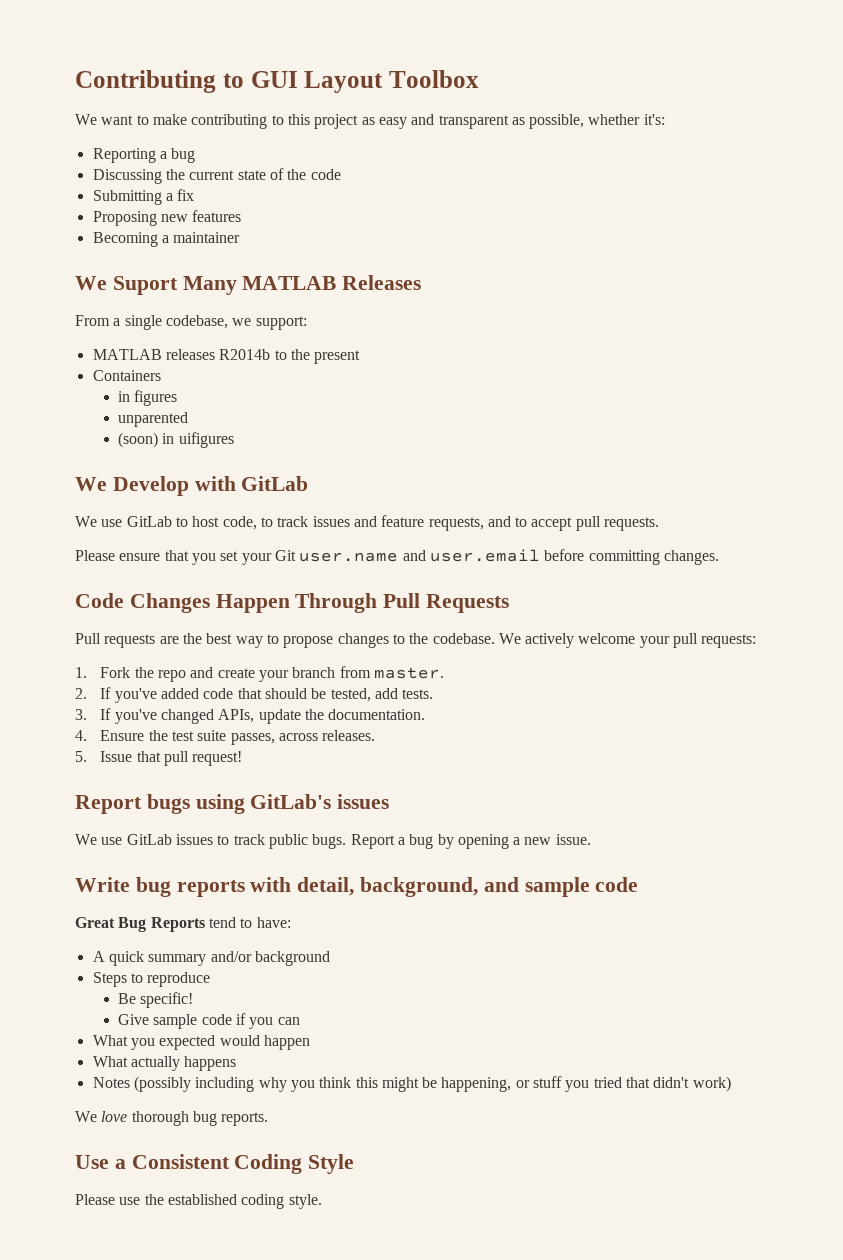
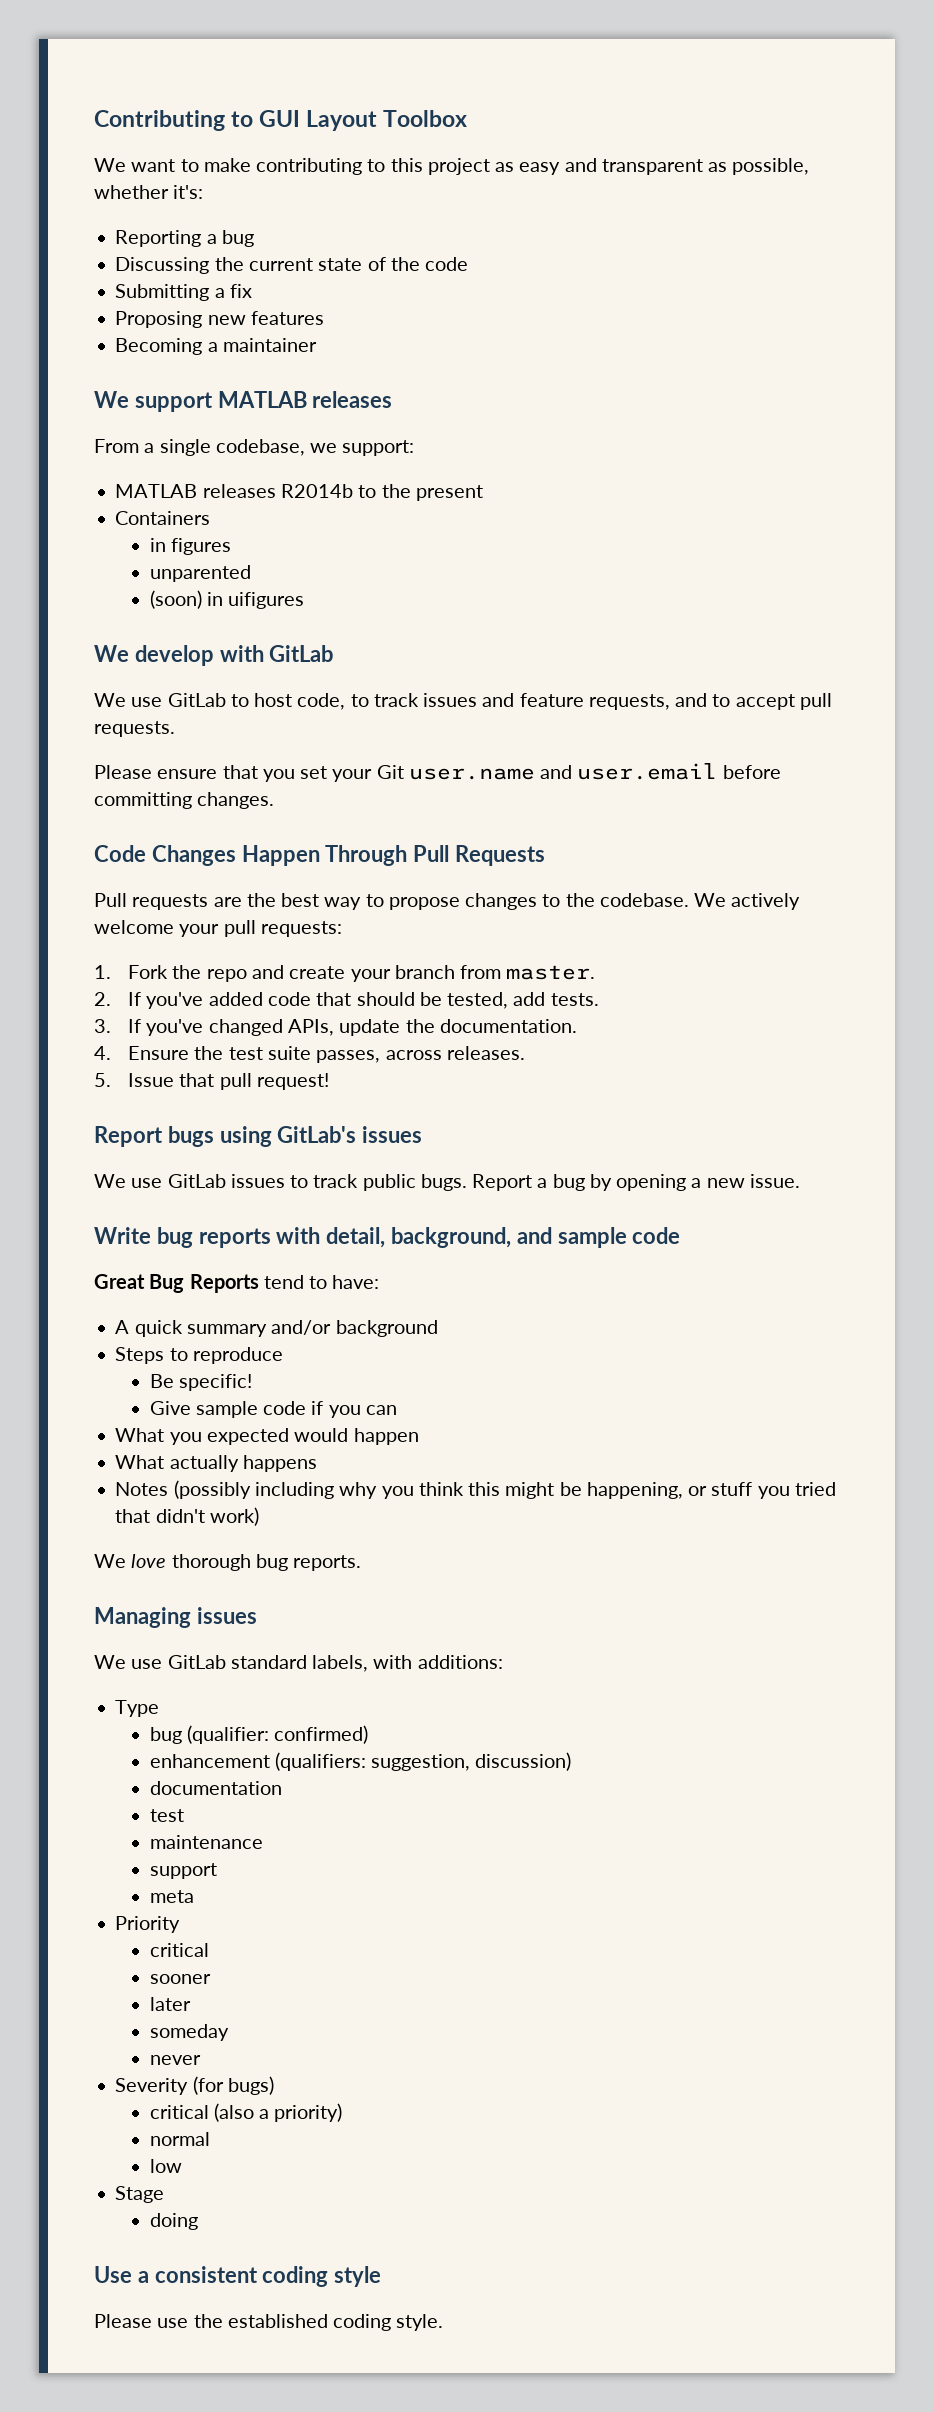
[112,275,422,295] Suport Many MATLAB Releases -> [134,391,393,412] support MATLAB releases
[112,476,189,496] Develop -> [134,645,214,666] develop
(269, 1119) none -> [94,1607,257,1628] [94,1655,503,1672] [115,1700,160,1717] [149,1725,369,1744] [149,1752,572,1771] [149,1781,282,1795] [149,1809,184,1822] [149,1835,263,1849] [149,1863,217,1879] [149,1890,194,1903] [115,1916,181,1933] [149,1943,209,1957] [149,1974,211,1984] [149,1997,191,2011] [149,2024,229,2041] [149,2055,201,2065] [115,2076,274,2095] [149,2103,343,2122] [149,2132,210,2146] [149,2159,182,2173] [115,2186,165,2203] [149,2213,198,2230] // Managing issues // We use GitLab standard labels, with additions: // Type // bug (qualifier: confirmed) // enhancement (qualifiers: suggestion, discussion) // documentation // test // maintenance // support // meta // Priority // critical // sooner // later // someday // never // Severity (for bugs) // critical (also a priority) // normal // low // Stage // doing
[131,1154,355,1174] Consistent Coding Style -> [154,2266,382,2287] consistent coding style

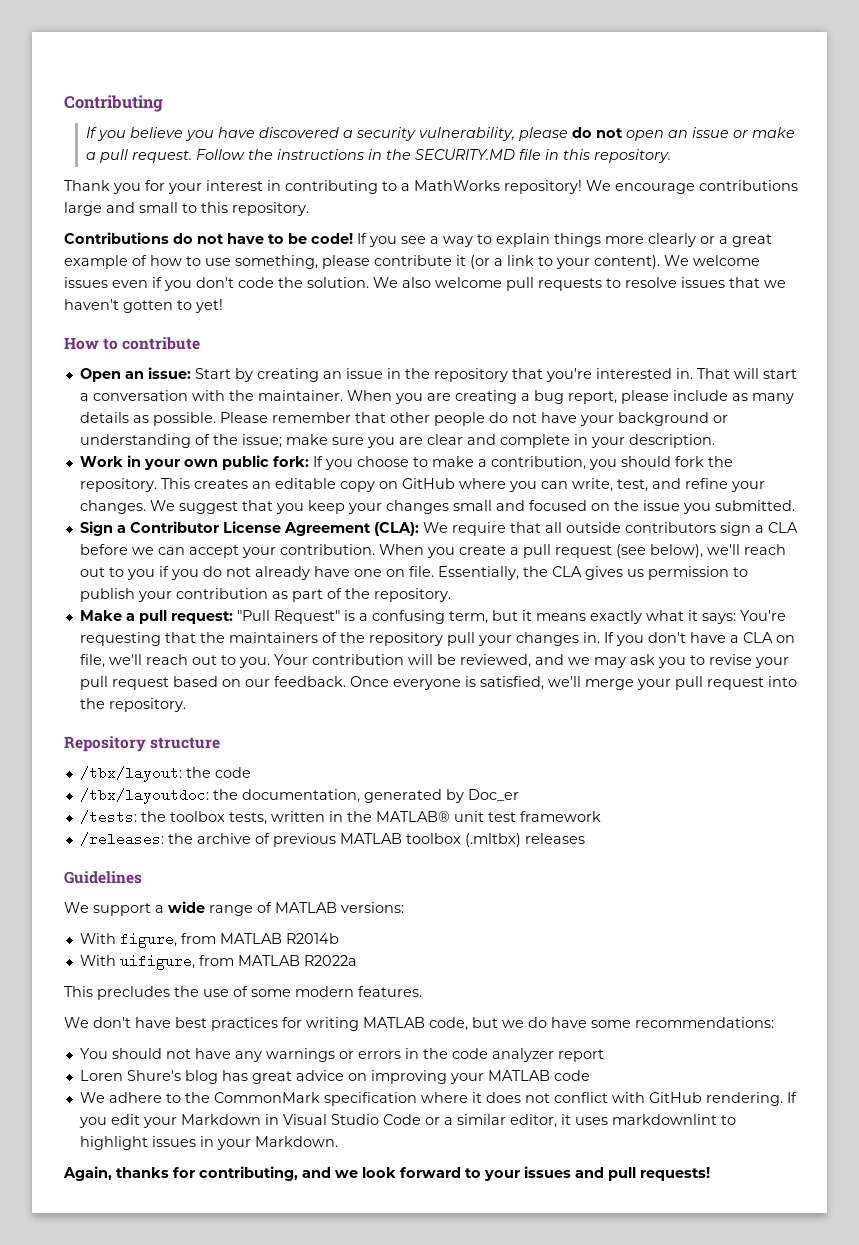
[231,110,468,131] [94,158,810,175] [94,185,204,199] [115,230,254,247] [115,257,469,274] [115,284,252,301] [115,311,324,328] [115,338,317,355] [94,391,393,412] [94,439,415,456] [115,484,483,501] [115,511,211,525] [149,538,231,555] [149,565,251,582] [149,590,305,609] [94,645,334,666] [94,693,832,710] [94,721,175,737] [94,763,781,782] [94,792,275,809] [94,845,546,866] [94,893,801,910] [94,920,342,937] [94,965,596,982] [94,992,599,1009] [94,1019,577,1036] [94,1046,525,1063] [94,1073,330,1090] [94,1126,423,1147] [94,1174,800,1191] [94,1227,681,1248] [94,1274,380,1293] [115,1320,438,1337] [115,1347,283,1364] [149,1374,252,1391] [149,1401,397,1418] [115,1428,419,1445] [115,1455,317,1472] [115,1480,836,1499] [115,1507,259,1526] [94,1554,362,1571] [94,1607,257,1628] [94,1655,503,1672] [115,1700,160,1717] [149,1725,369,1744] [149,1752,572,1771] [149,1781,282,1795] [149,1809,184,1822] [149,1835,263,1849] [149,1863,217,1879] [149,1890,194,1903] [115,1916,181,1933] [149,1943,209,1957] [149,1974,211,1984] [149,1997,191,2011] [149,2024,229,2041] [149,2055,201,2065] [115,2076,274,2095] [149,2103,343,2122] [149,2132,210,2146] [149,2159,182,2173] [115,2186,165,2203] [149,2213,198,2230] [94,2266,382,2287] [94,2314,444,2331] to GUI Layout Toolbox // We want to make contributing to this project as easy and transparent as possible, whether it's: // Reporting a bug // Discussing the current state of the code // Submitting a fix // Proposing new features // Becoming a maintainer // We support MATLAB releases // From a single codebase, we support: // MATLAB releases R2014b to the present // Containers // in figures // unparented // (soon) in uifigures // We develop with GitLab // We use GitLab to host code, to track issues and feature requests, and to accept pull requests. // Please ensure that you set your Git user.name and user.email before committing changes. // Code Changes Happen Through Pull Requests // Pull requests are the best way to propose changes to the codebase. We actively welcome your pull requests: // 1. Fork the repo and create your branch from master. // 2. If you've added code that should be tested, add tests. // 3. If you've changed APIs, update the documentation. // 4. Ensure the test suite passes, across releases. // 5. Issue that pull request! // Report bugs using GitLab's issues // We use GitLab issues to track public bugs. Report a bug by opening a new issue. // Write bug reports with detail, background, and sample code // Great Bug Reports tend to have: // A quick summary and/or background // Steps to reproduce // Be specific! // Give sample code if you can // What you expected would happen // What actually happens // Notes (possibly including why you think this might be happening, or stuff you tried that didn't work) // We love thorough bug reports. // Managing issues // We use GitLab standard labels, with additions: // Type // bug (qualifier: confirmed) // enhancement (qualifiers: suggestion, discussion) // documentation // test // maintenance // support // meta // Priority // critical // sooner // later // someday // never // Severity (for bugs) // critical (also a priority) // normal // low // Stage // doing // Use a consistent coding style // Please use the established coding style. -> [85,127,795,141] [85,149,671,163] [64,180,798,194] [64,202,309,216] [64,232,772,247] [64,255,760,269] [64,277,786,291] [64,299,223,313] [64,337,201,350] [79,367,797,382] [79,390,794,404] [79,412,728,426] [79,434,715,448] [79,455,733,470] [79,478,765,492] [79,500,795,514] [79,521,798,536] [79,544,786,558] [79,566,748,580] [79,588,451,602] [79,610,786,624] [79,632,795,646] [79,654,789,668] [79,676,797,690] [79,698,186,712] [64,736,221,752] [79,766,251,782] [79,788,519,804] [79,810,601,825] [79,832,585,847] [64,871,142,884] [64,901,404,916] [79,932,339,948] [79,954,357,970] [64,986,422,1000] [64,1017,774,1031] [79,1048,604,1062] [79,1070,590,1084] [79,1092,797,1106] [78,1114,736,1128] [79,1136,338,1150] [63,1166,710,1181] // If you believe you have discovered a security vulnerability, please do not open an issue or make a pull request. Follow the instructions in the SECURITY.MD file in this repository. // Thank you for your interest in contributing to a MathWorks repository! We encourage contributions large and small to this repository. // Contributions do not have to be code! If you see a way to explain things more clearly or a great example of how to use something, please contribute it (or a link to your content). We welcome issues even if you don't code the solution. We also welcome pull requests to resolve issues that we haven't gotten to yet! // How to contribute // Open an issue: Start by creating an issue in the repository that you're interested in. That will start a conversation with the maintainer. When you are creating a bug report, please include as many details as possible. Please remember that other people do not have your background or understanding of the issue; make sure you are clear and complete in your description. // Work in your own public fork: If you choose to make a contribution, you should fork the repository. This creates an editable copy on GitHub where you can write, test, and refine your changes. We suggest that you keep your changes small and focused on the issue you submitted. // Sign a Contributor License Agreement (CLA): We require that all outside contributors sign a CLA before we can accept your contribution. When you create a pull request (see below), we'll reach out to you if you do not already have one on file. Essentially, the CLA gives us permission to publish your contribution as part of the repository. // Make a pull request: "Pull Request" is a confusing term, but it means exactly what it says: You're requesting that the maintainers of the repository pull your changes in. If you don't have a CLA on file, we'll reach out to you. Your contribution will be reviewed, and we may ask you to revise your pull request based on our feedback. Once everyone is satisfied, we'll merge your pull request into the repository. // Repository structure // /tbx/layout: the code // /tbx/layoutdoc: the documentation, generated by Doc_er // /tests: the toolbox tests, written in the MATLAB® unit test framework // /releases: the archive of previous MATLAB toolbox (.mltbx) releases // Guidelines // We support a wide range of MATLAB versions: // With figure, from MATLAB R2014b // With uifigure, from MATLAB R2022a // This precludes the use of some modern features. // We don't have best practices for writing MATLAB code, but we do have some recommendations: // You should not have any warnings or errors in the code analyzer report // Loren Shure's blog has great advice on improving your MATLAB code // We adhere to the CommonMark specification where it does not conflict with GitHub rendering. If you edit your Markdown in Visual Studio Code or a similar editor, it uses markdownlint to highlight issues in your Markdown. // Again, thanks for contributing, and we look forward to your issues and pull requests!

